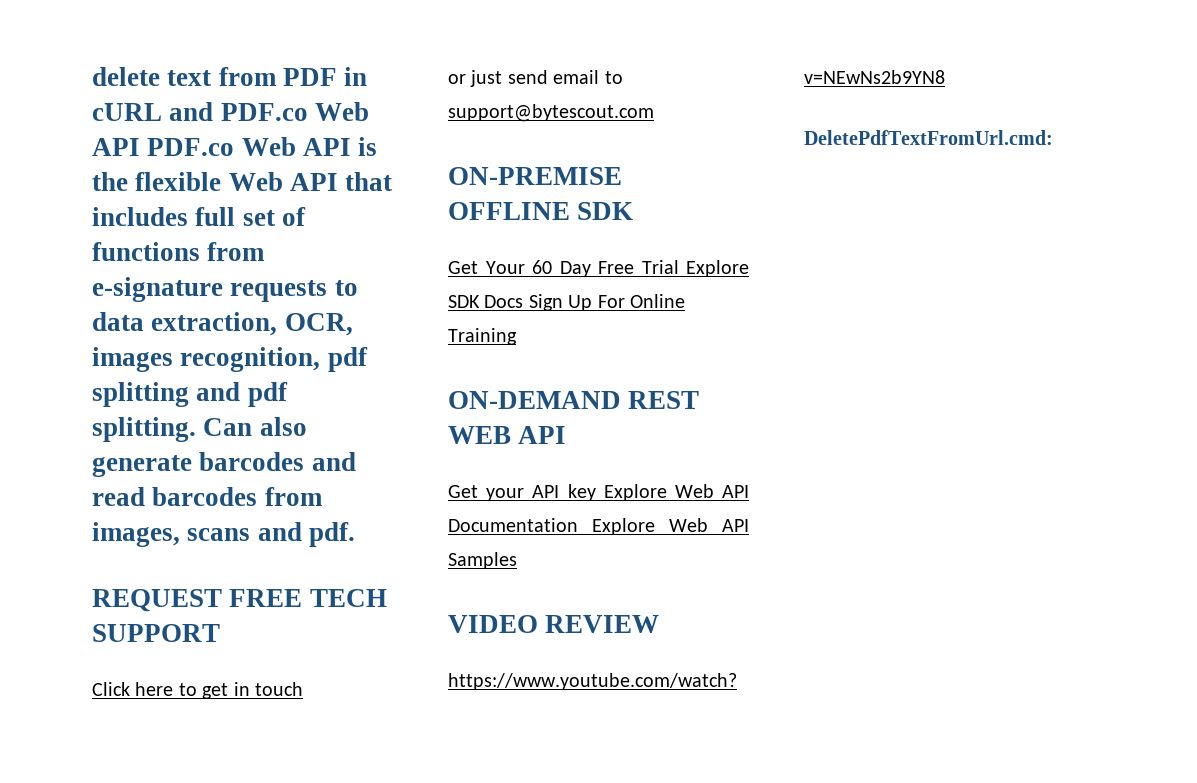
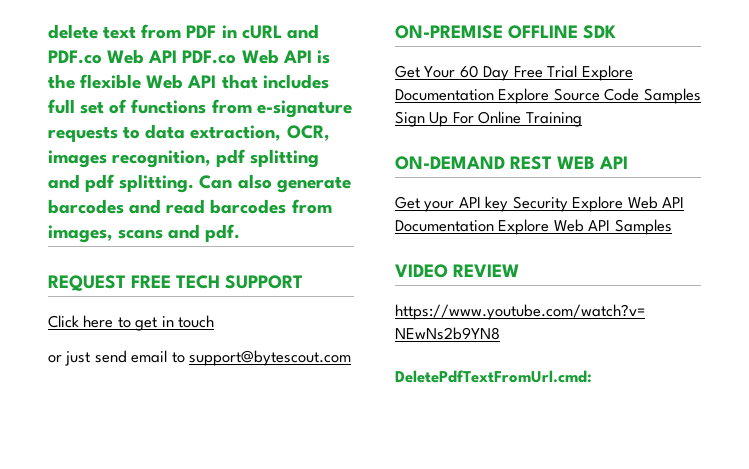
[448,295,524,308] SDK Docs -> [395,88,701,104] Documentation Explore Source Code Samples
(596, 492) none -> [512,196,568,212] Security

